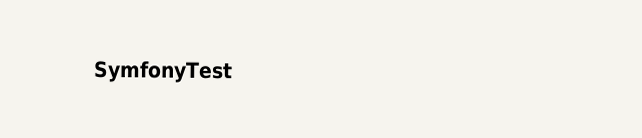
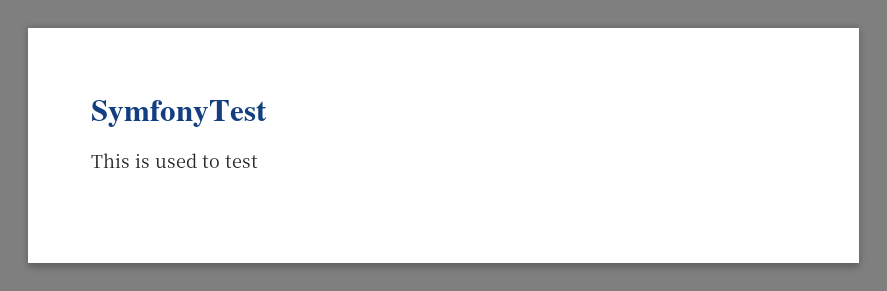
(233, 72) none -> [91,153,258,168] // This is used to test

